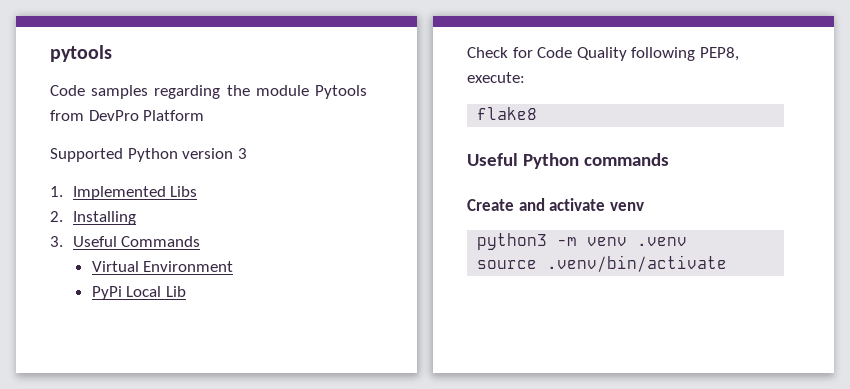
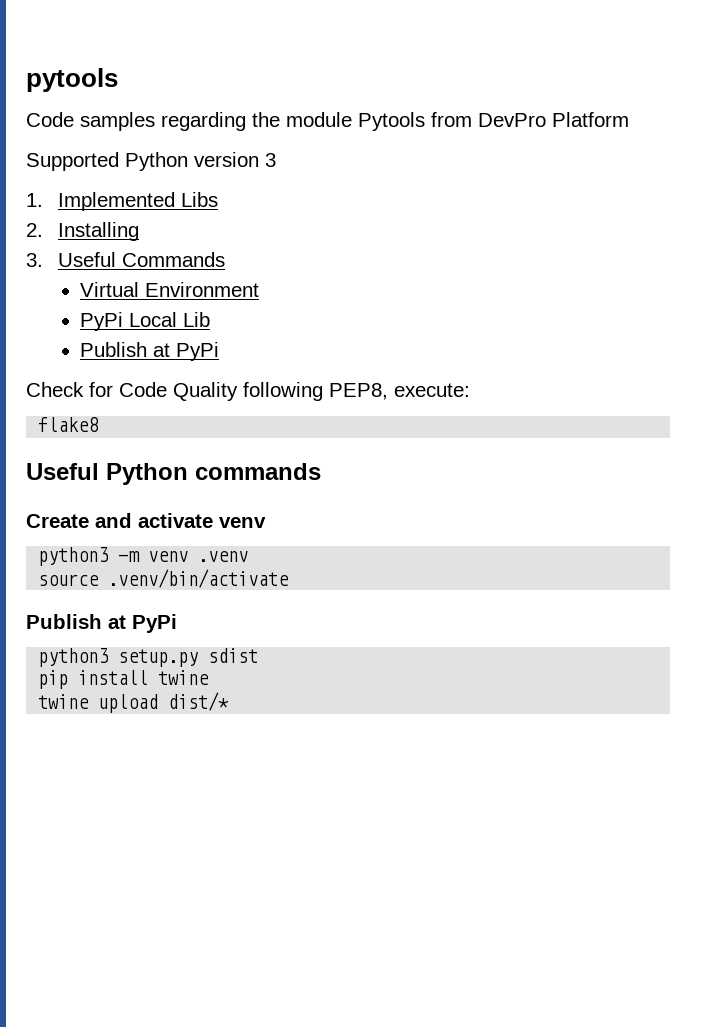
(186, 291) none -> [80,342,220,361] // Publish at PyPi
(728, 263) none -> [26,614,177,633] [38,648,259,667] [38,670,210,689] [38,692,230,713] // Publish at PyPi // python3 setup.py sdist // pip install twine // twine upload dist/*

